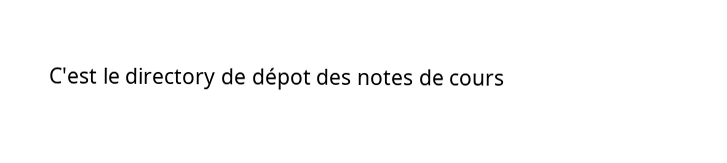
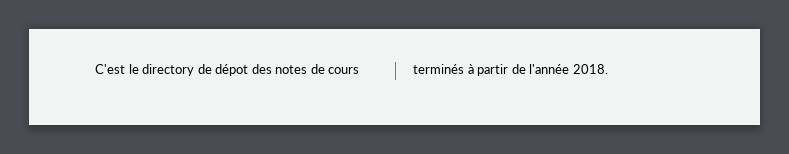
(506, 79) none -> [413,64,608,76] terminés à partir de l'année 2018.

